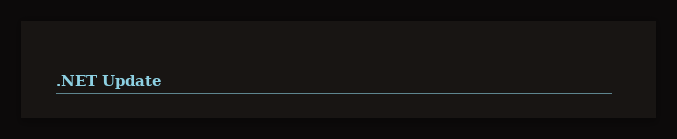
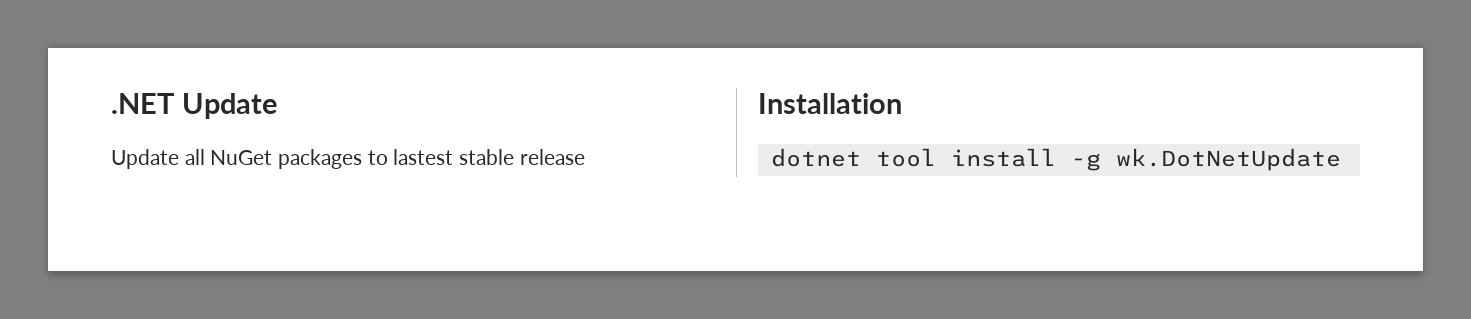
(162, 82) none -> [111,149,585,169] [758,93,902,114] [770,148,1341,171] // Update all NuGet packages to lastest stable release // Installation // dotnet tool install -g wk.DotNetUpdate

